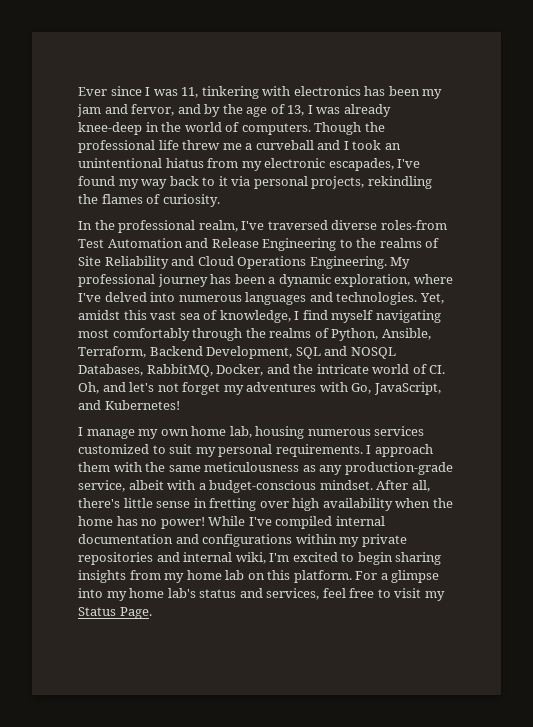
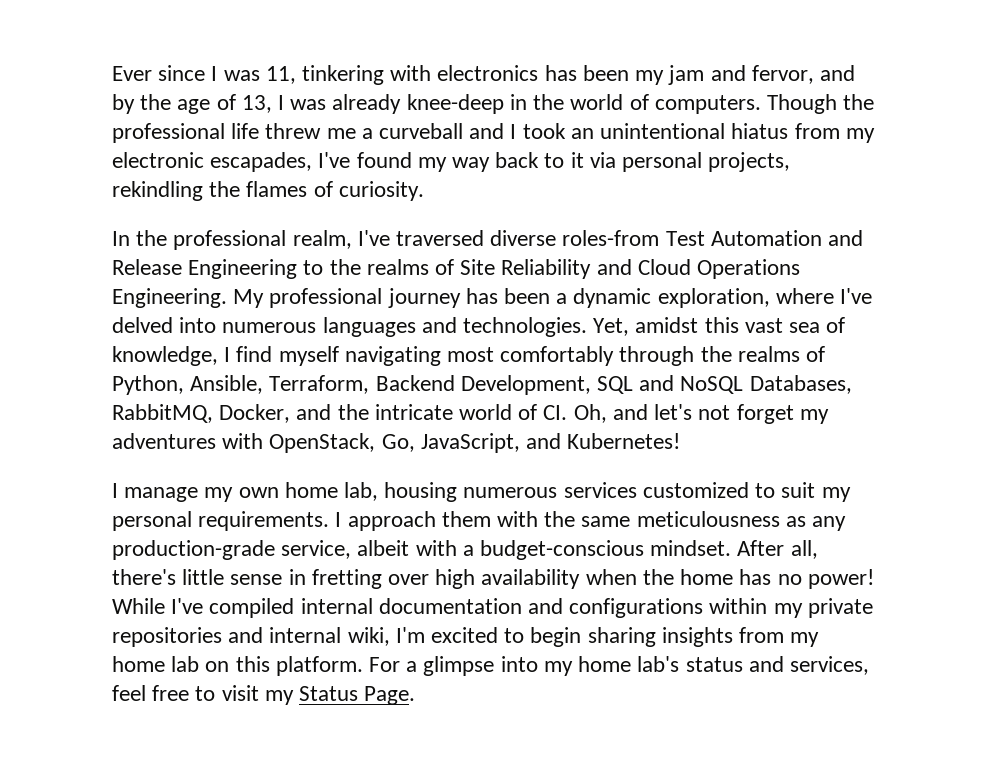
[350,347,396,359] NOSQL -> [680,376,744,394] NoSQL
(348, 387) none -> [269,433,376,453] OpenStack,

